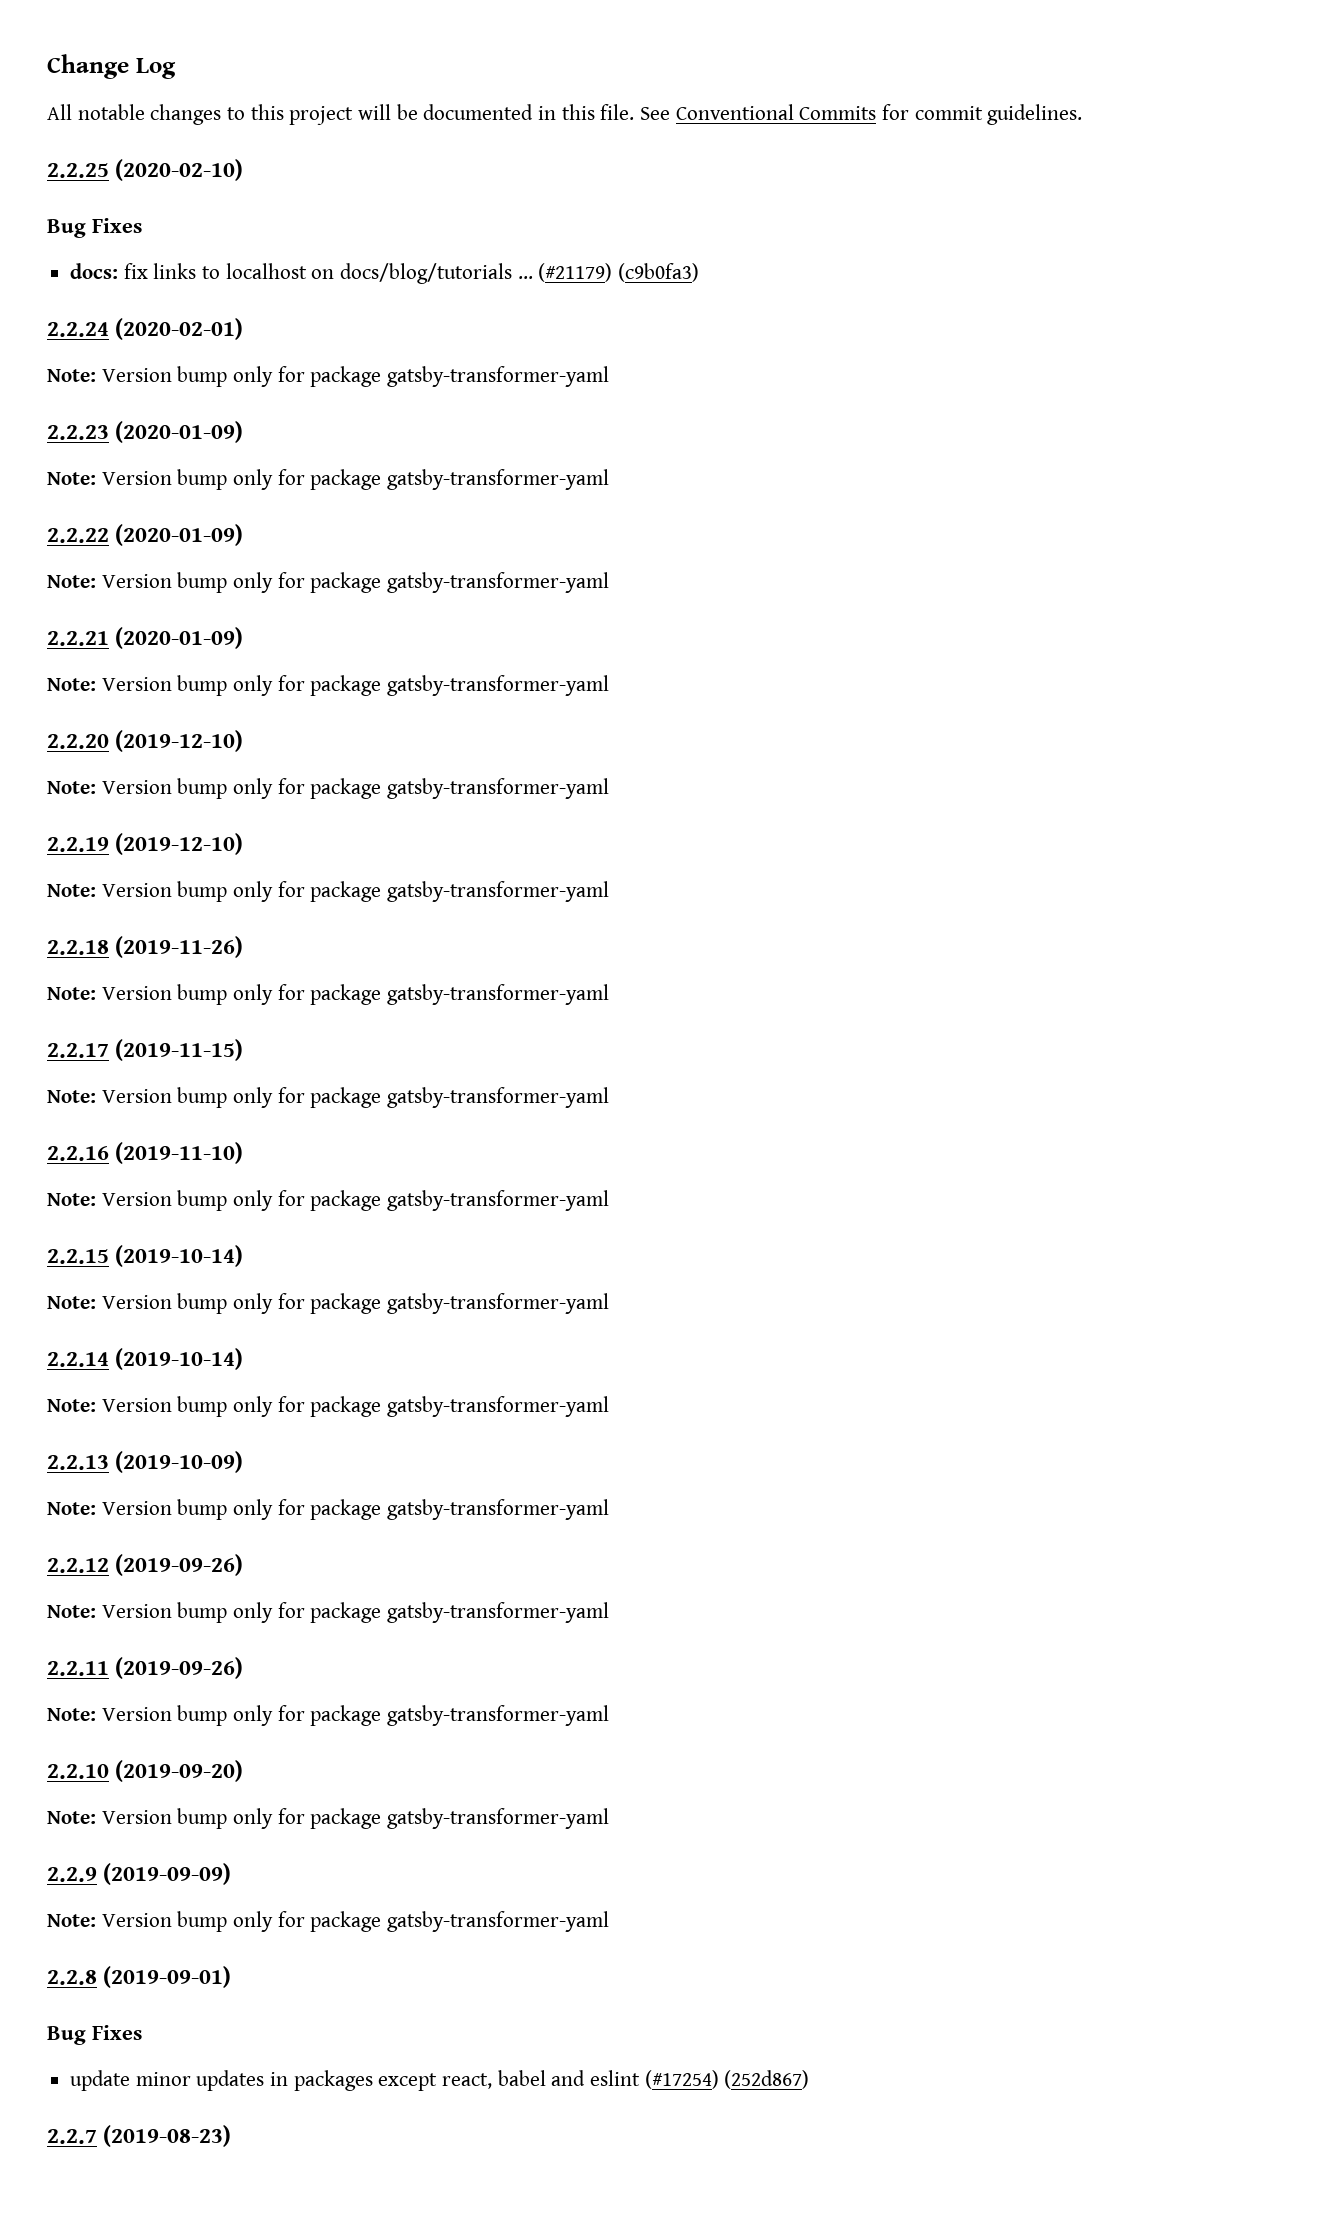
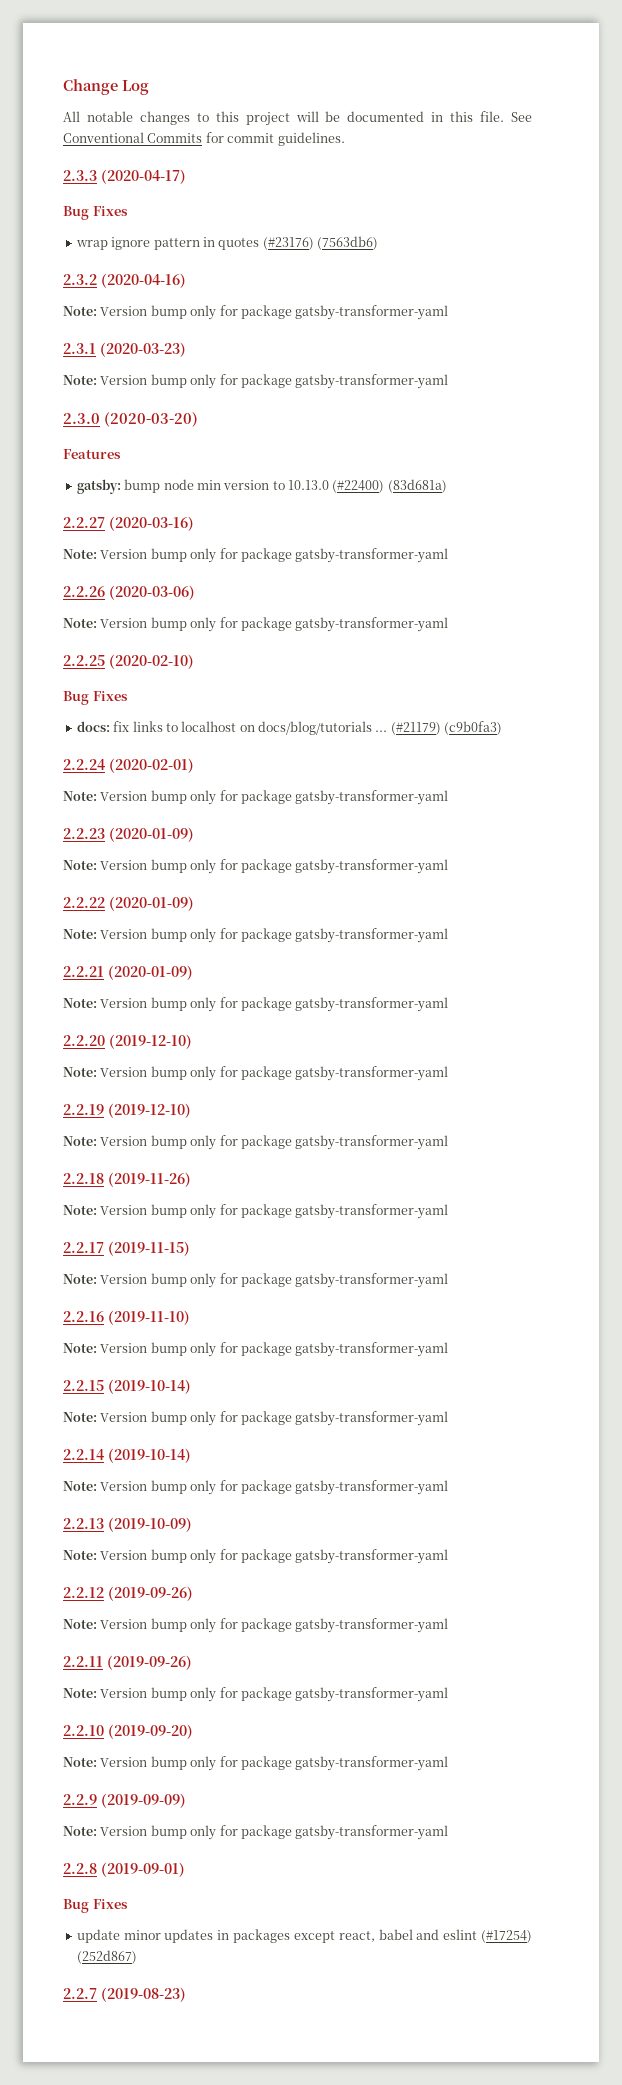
(1083, 114) none -> [63,169,186,184] [63,206,128,220] [75,236,378,250] [63,273,186,288] [63,305,449,320] [63,342,186,357] [63,374,449,389] [63,412,198,427] [63,449,121,459] [76,479,447,494] [63,516,194,531] [63,548,449,563] [63,585,195,600] [63,617,449,632] // 2.3.3 (2020-04-17) // Bug Fixes // wrap ignore pattern in quotes (#23176) (7563db6) // 2.3.2 (2020-04-16) // Note: Version bump only for package gatsby-transformer-yaml // 2.3.1 (2020-03-23) // Note: Version bump only for package gatsby-transformer-yaml // 2.3.0 (2020-03-20) // Features // gatsby: bump node min version to 10.13.0 (#22400) (83d681a) // 2.2.27 (2020-03-16) // Note: Version bump only for package gatsby-transformer-yaml // 2.2.26 (2020-03-06) // Note: Version bump only for package gatsby-transformer-yaml

